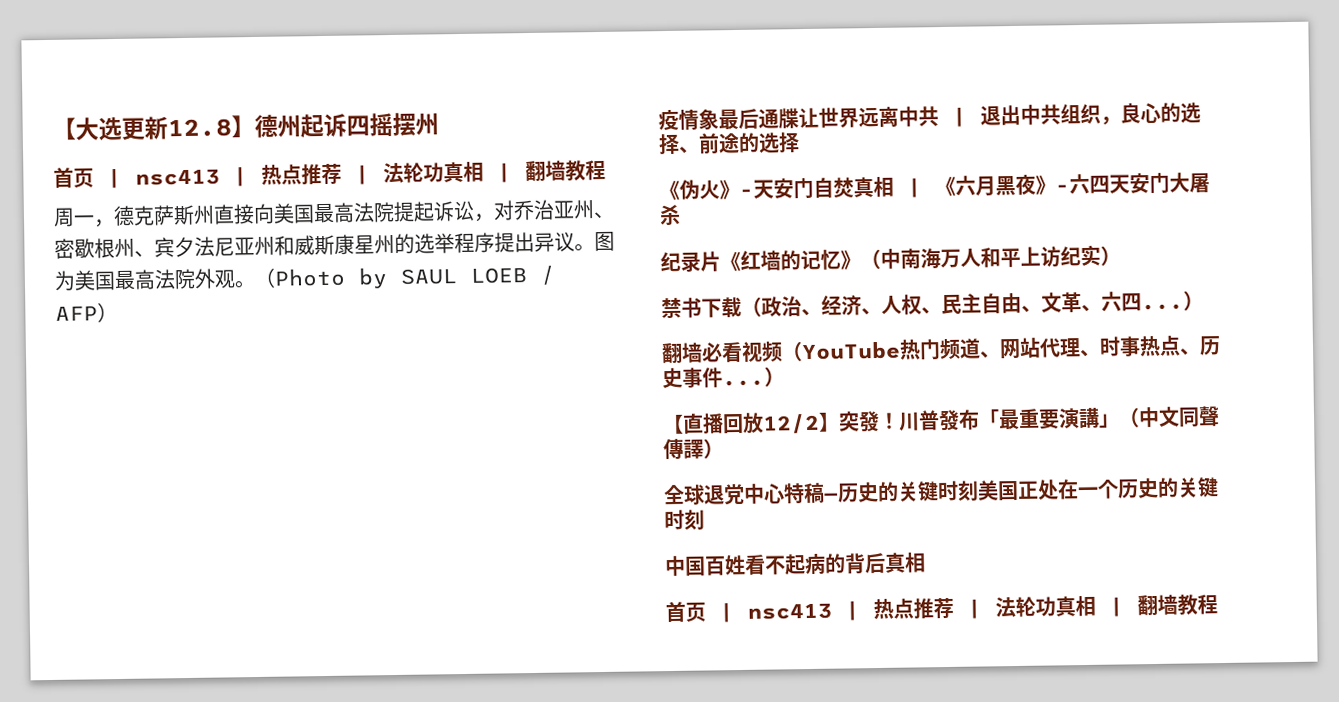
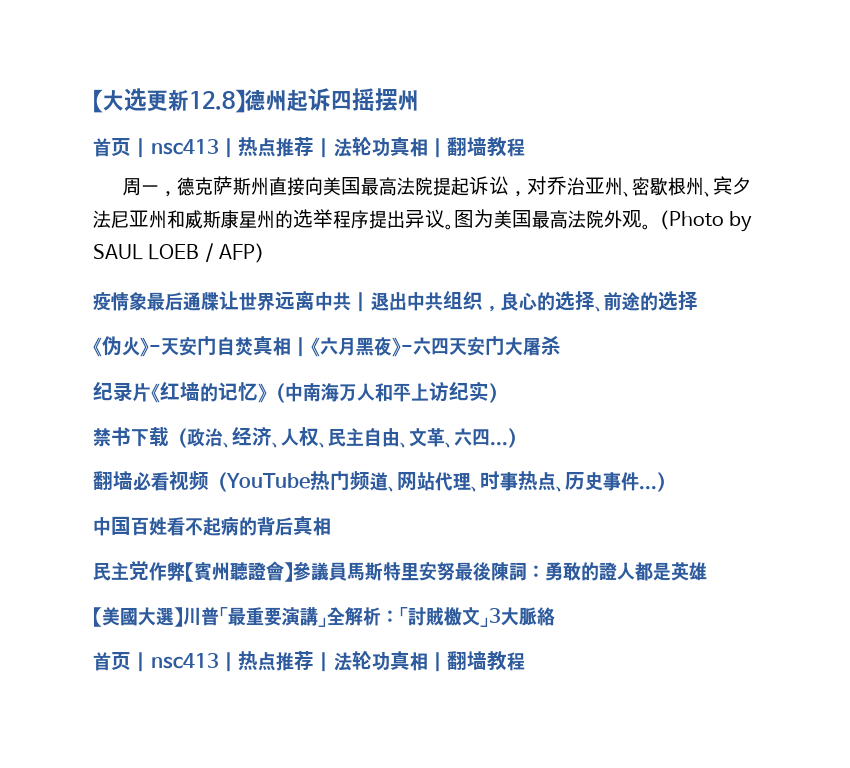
[662,406,1220,435] [663,438,724,460] [663,477,1219,506] [664,509,705,531] // 【直播回放12/2】突發！川普發布「最重要演講」（中文同聲傳譯） // 全球退党中心特稿—历史的关键时刻美国正处在一个历史的关键时刻 -> (675, 482) none
(926, 562) none -> [93,561,707,582] [93,607,555,627] // 民主党作弊【賓州聽證會】參議員馬斯特里安努最後陳詞：勇敢的證人都是英雄 // 【美國大選】川普「最重要演講」全解析：「討賊檄文」3大脈絡

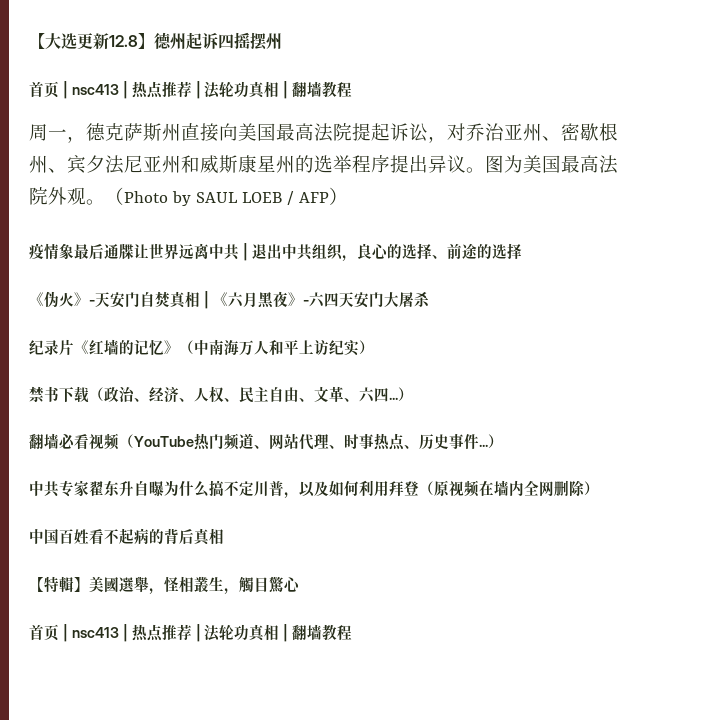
(675, 482) none -> [29,480,599,498] // 中共专家翟东升自曝为什么搞不定川普，以及如何利用拜登（原视频在墙内全网删除）
[93,561,707,582] [93,607,555,627] 民主党作弊【賓州聽證會】參議員馬斯特里安努最後陳詞：勇敢的證人都是英雄 // 【美國大選】川普「最重要演講」全解析：「討賊檄文」3大脈絡 -> [29,576,301,594] 【特輯】美國選舉，怪相叢生，觸目驚心

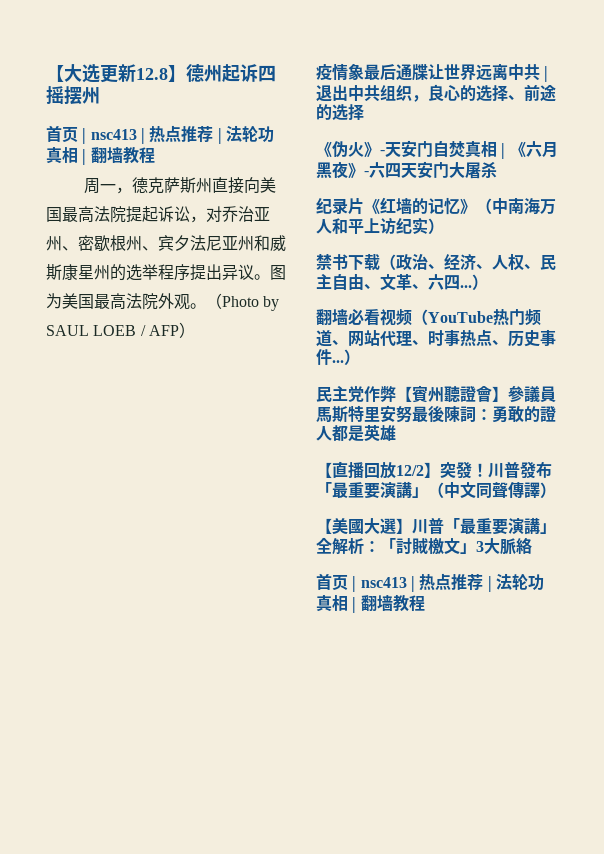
[29,480,599,498] [29,528,224,546] [29,576,301,594] 中共专家翟东升自曝为什么搞不定川普，以及如何利用拜登（原视频在墙内全网删除） // 中国百姓看不起病的背后真相 // 【特輯】美國選舉，怪相叢生，觸目驚心 -> [316,385,556,403] [316,405,556,423] [316,425,396,442] [316,461,552,479] [316,481,556,499] [316,517,556,535] [316,537,532,555] 民主党作弊【賓州聽證會】參議員馬斯特里安努最後陳詞：勇敢的證人都是英雄 // 【直播回放12/2】突發！川普發布「最重要演講」（中文同聲傳譯） // 【美國大選】川普「最重要演講」全解析：「討賊檄文」3大脈絡

